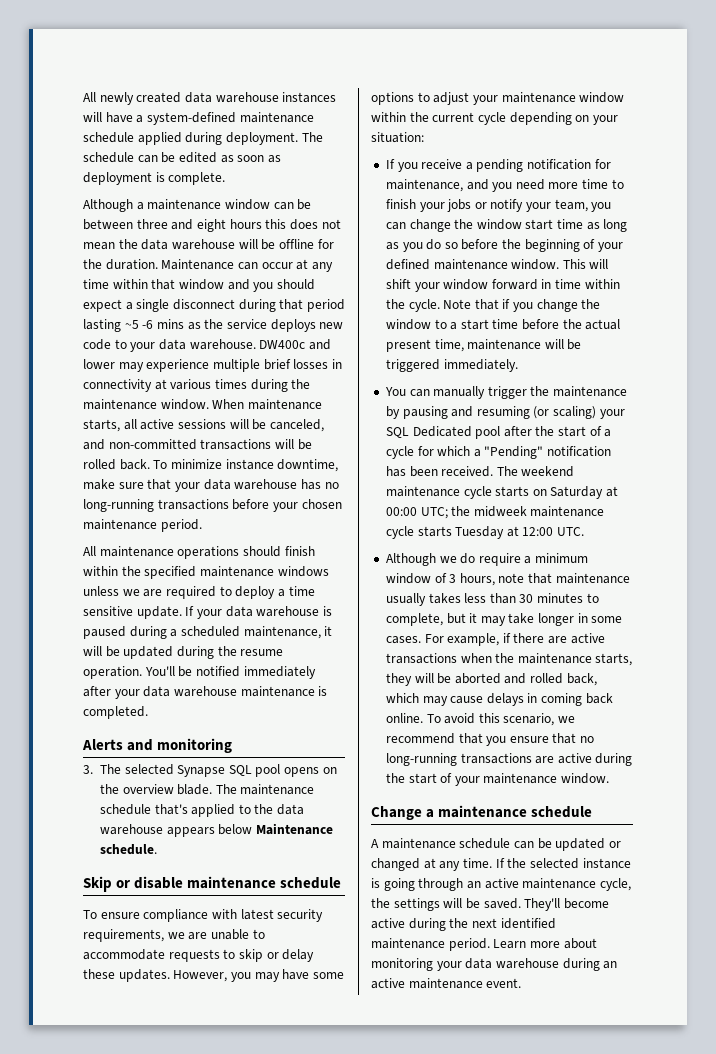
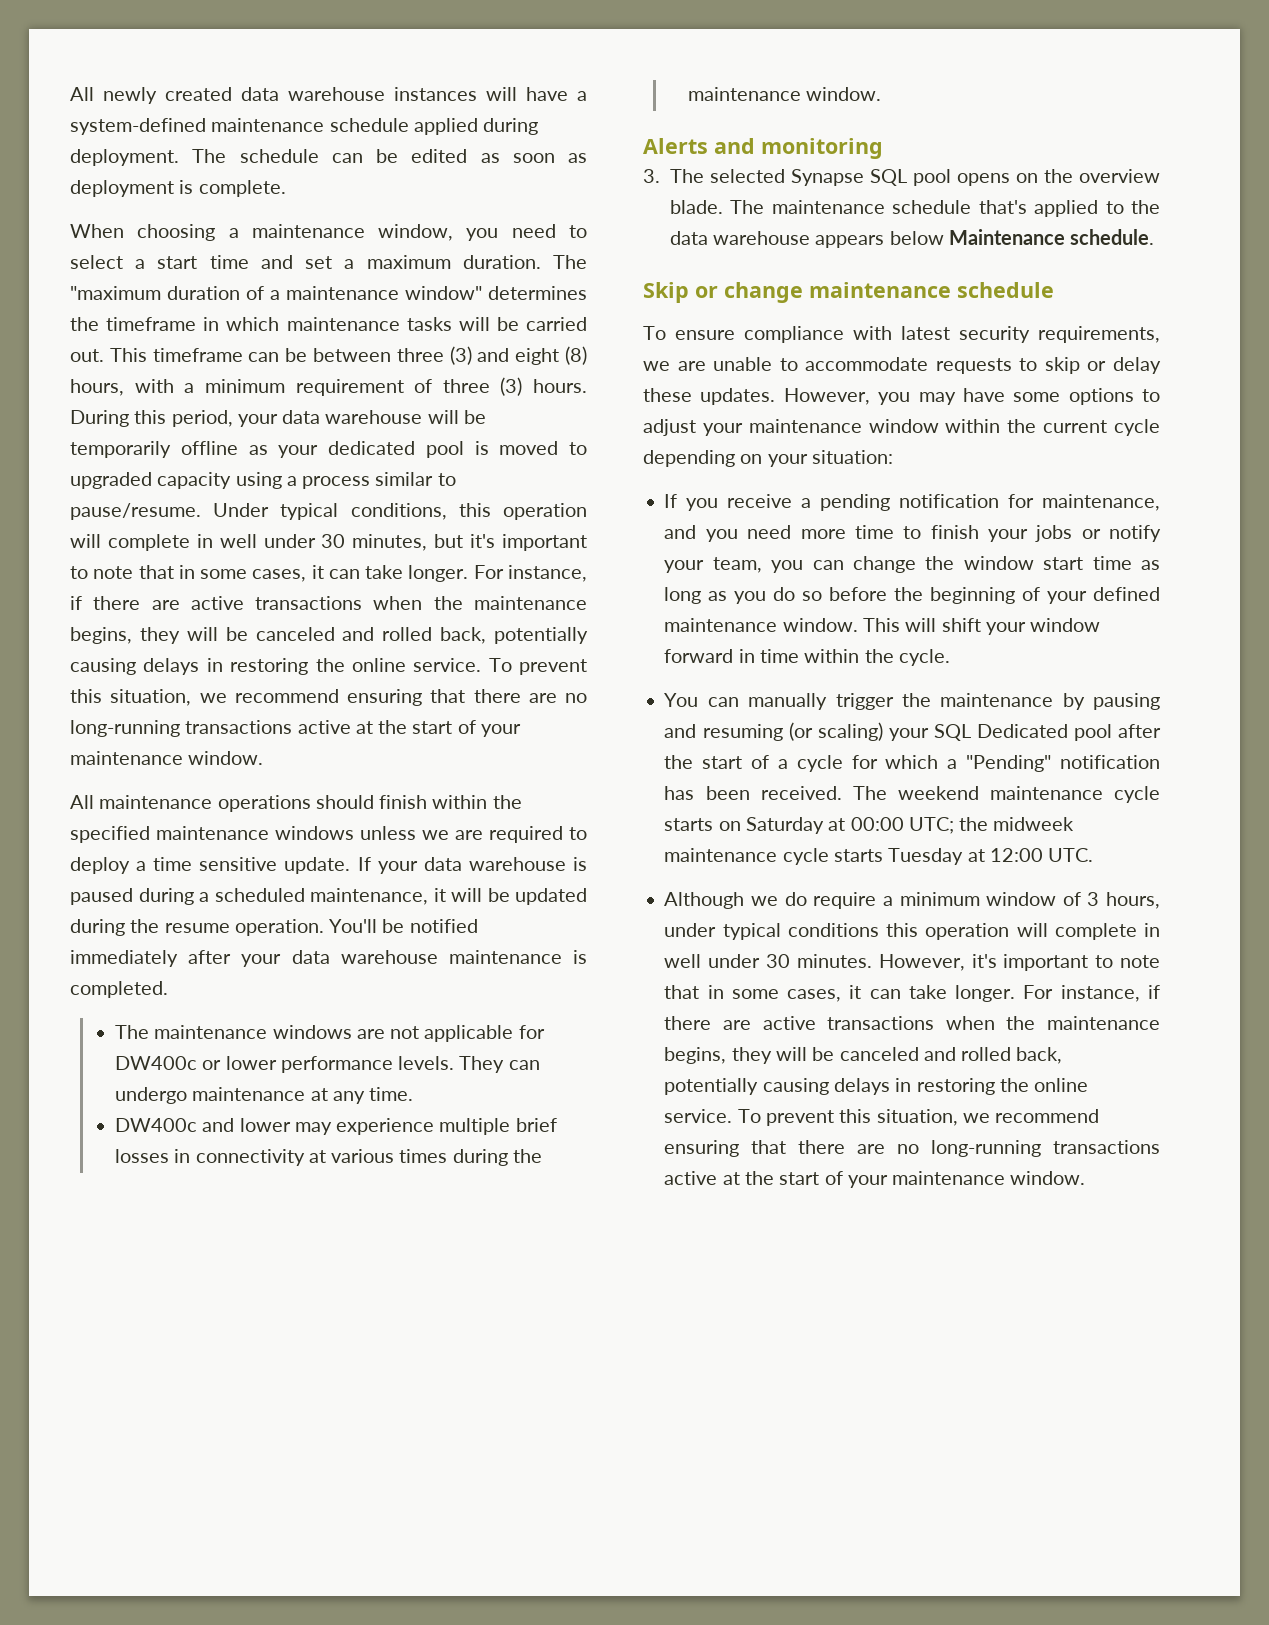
[83,199,270,212] Although a maintenance window -> [70,224,587,241] [70,255,587,269] [70,286,587,300] [70,317,587,331] [70,348,243,362] When choosing a maintenance window, you need to select a start time and set a maximum duration. The "maximum duration of a maintenance window" determines the timeframe in which maintenance tasks will be carried out. This timeframe
(168, 224) none -> [449,346,472,365] (3)
[229,219,341,230] [83,239,334,250] [83,259,333,272] [83,279,315,292] [83,299,345,312] [83,319,344,332] [83,339,331,352] [83,359,342,372] [83,379,311,392] [83,399,322,410] [83,419,324,432] [83,439,312,450] [83,459,339,472] [83,479,339,492] [83,499,342,512] [83,519,202,532] hours this does not mean the data warehouse will be offline for the duration. Maintenance can occur at any time within that window and you should expect a single disconnect during that period lasting ~5 -6 mins as the service deploys new code to your data warehouse. DW400c and lower may experience multiple brief losses in connectivity at various times during the maintenance window. When maintenance starts, all active sessions will be canceled, and non-committed transactions will be rolled back. To minimize instance downtime, make sure that your data warehouse has no long-running transactions before your chosen maintenance period. -> [565,346,588,365] [70,377,587,396] [70,410,486,427] [70,441,587,458] [70,472,456,489] [70,503,587,520] [70,534,588,551] [70,565,587,582] [70,596,587,610] [70,627,588,644] [70,658,587,675] [70,689,587,706] [70,720,521,737] [70,751,264,765] (8) hours, with a minimum requirement of three (3) hours. During this period, your data warehouse will be temporarily offline as your dedicated pool is moved to upgraded capacity using a process similar to pause/resume. Under typical conditions, this operation will complete in well under 30 minutes, but it's important to note that in some cases, it can take longer. For instance, if there are active transactions when the maintenance begins, they will be canceled and rolled back, potentially causing delays in restoring the online service. To prevent this situation, we recommend ensuring that there are no long-running transactions active at the start of your maintenance window.
(148, 712) none -> [114,1025,545,1042] [114,1056,540,1073] [114,1087,414,1104] [114,1118,557,1135] [114,1149,542,1166] [687,87,882,101] // The maintenance windows are not applicable for DW400c or lower performance levels. They can undergo maintenance at any time. // DW400c and lower may experience multiple brief losses in connectivity at various times during the maintenance window.
[134,876,184,889] disable -> [724,282,803,303] change
[443,299,601,312] [385,319,621,330] [385,339,582,352] [385,359,518,372] Note that if you change the window to a start time before the actual present time, maintenance will be triggered immediately. -> (950, 657) none
[498,573,630,584] [385,593,599,606] [385,613,623,626] [385,633,605,646] [385,653,633,666] [385,673,597,686] [385,693,613,706] [385,713,576,726] [385,733,595,746] [385,753,633,766] [385,773,610,786] [371,805,593,820] [371,838,621,851] [371,858,631,871] [371,878,631,891] [371,898,609,911] [371,918,556,931] [371,938,597,951] [371,958,618,971] [371,978,522,989] note that maintenance usually takes less than 30 minutes to complete, but it may take longer in some cases. For example, if there are active transactions when the maintenance starts, they will be aborted and rolled back, which may cause delays in coming back online. To avoid this scenario, we recommend that you ensure that no long-running transactions are active during the start of your maintenance window. // Change a maintenance schedule // A maintenance schedule can be updated or changed at any time. If the selected instance is going through an active maintenance cycle, the settings will be saved. They'll become active during the next identified maintenance period. Learn more about monitoring your data warehouse during an active maintenance event. -> [664,923,1160,940] [664,954,1160,971] [664,985,1160,1002] [664,1016,1160,1030] [664,1047,1063,1064] [664,1078,1089,1095] [664,1109,1100,1126] [664,1140,1160,1157] [664,1171,1086,1188] under typical conditions this operation will complete in well under 30 minutes. However, it's important to note that in some cases, it can take longer. For instance, if there are active transactions when the maintenance begins, they will be canceled and rolled back, potentially causing delays in restoring the online service. To prevent this situation, we recommend ensuring that there are no long-running transactions active at the start of your maintenance window.

